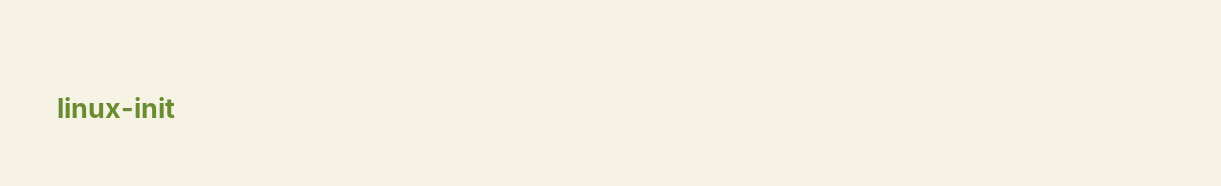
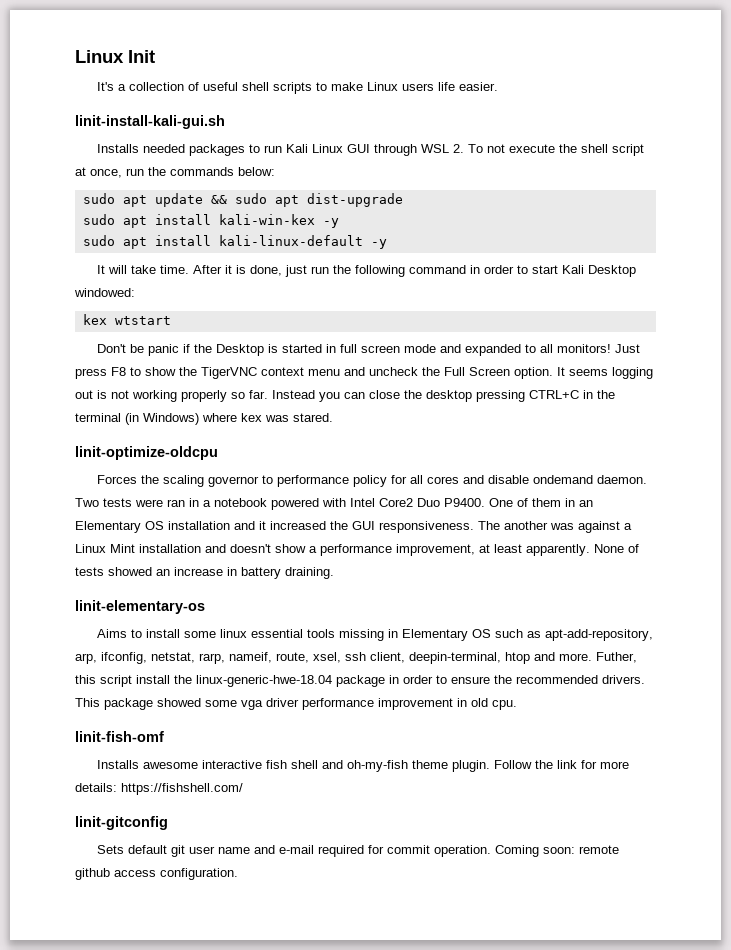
[57,97,175,118] linux-init -> [75,50,155,63] [97,82,499,94] [75,115,225,129] [97,144,645,156] [75,167,275,178] [82,193,403,207] [82,214,339,228] [82,235,387,249] [97,265,637,277] [74,288,135,297] [82,314,171,325] [97,344,641,356] [75,367,653,379] [75,390,615,402] [75,413,333,425] [75,446,218,460] [97,475,648,487] [75,498,593,510] [75,521,632,533] [75,544,639,556] [75,567,334,579] [75,600,205,614] [97,629,654,641] [75,652,637,664] [75,675,645,687] [75,698,517,710] [75,731,164,742] [97,760,630,772] [75,783,243,795] [75,816,168,830] [97,845,620,857] [75,868,238,880] Linux Init // It's a collection of useful shell scripts to make Linux users life easier. // linit-install-kali-gui.sh // Installs needed packages to run Kali Linux GUI through WSL 2. To not execute the shell script at once, run the commands below: // sudo apt update && sudo apt dist-upgrade // sudo apt install kali-win-kex -y // sudo apt install kali-linux-default -y // It will take time. After it is done, just run the following command in order to start Kali Desktop windowed: // kex wtstart // Don't be panic if the Desktop is started in full screen mode and expanded to all monitors! Just press F8 to show the TigerVNC context menu and uncheck the Full Screen option. It seems logging out is not working properly so far. Instead you can close the desktop pressing CTRL+C in the terminal (in Windows) where kex was stared. // linit-optimize-oldcpu // Forces the scaling governor to performance policy for all cores and disable ondemand daemon. Two tests were ran in a notebook powered with Intel Core2 Duo P9400. One of them in an Elementary OS installation and it increased the GUI responsiveness. The another was against a Linux Mint installation and doesn't show a performance improvement, at least apparently. None of tests showed an increase in battery draining. // linit-elementary-os // Aims to install some linux essential tools missing in Elementary OS such as apt-add-repository, arp, ifconfig, netstat, rarp, nameif, route, xsel, ssh client, deepin-terminal, htop and more. Futher, this script install the linux-generic-hwe-18.04 package in order to ensure the recommended drivers. This package showed some vga driver performance improvement in old cpu. // linit-fish-omf // Installs awesome interactive fish shell and oh-my-fish theme plugin. Follow the link for more details: https://fishshell.com/ // linit-gitconfig // Sets default git user name and e-mail required for commit operation. Coming soon: remote github access configuration.

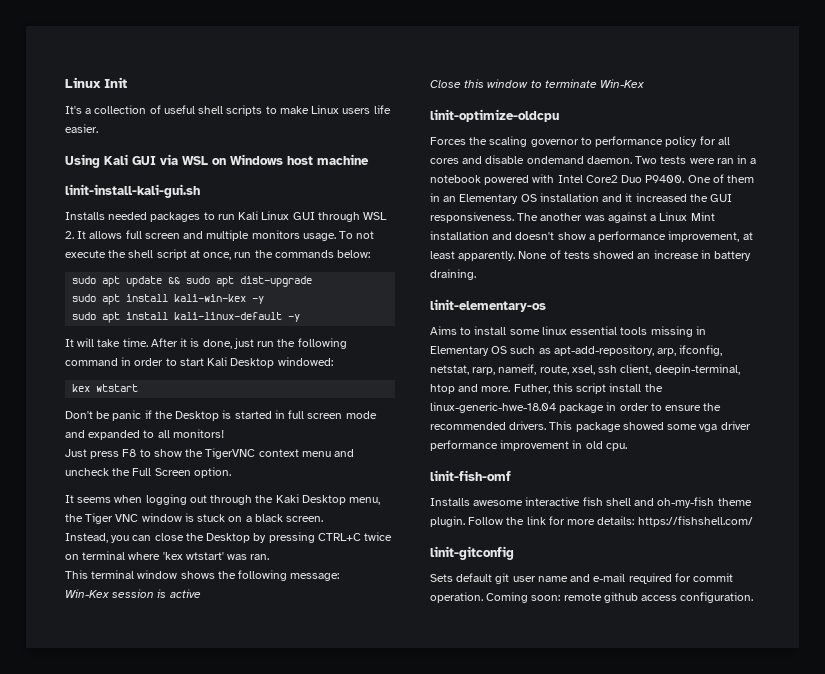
(499, 86) none -> [65,154,369,168] // Using Kali GUI via WSL on Windows host machine
(465, 148) none -> [77,230,336,241] It allows full screen and multiple monitors usage.
(612, 348) none -> (224, 433) //
(553, 373) none -> (231, 472) //
(608, 372) none -> [114,495,143,503] when
[97,390,615,402] [75,413,333,425] is not working properly so far. Instead you can close the desktop pressing CTRL+C in the terminal (in Windows) where kex was stared. -> [210,494,381,505] [65,513,324,524] [65,532,393,543] [65,551,270,560] [65,570,340,581] [65,589,201,598] [430,79,646,88] through the Kaki Desktop menu, the Tiger VNC window is stuck on a black screen. // Instead, you can close the Desktop by pressing CTRL+C twice on terminal where 'kex wtstart' was ran. // This terminal window shows the following message: // Win-Kex session is active // Close this window to terminate Win-Kex

